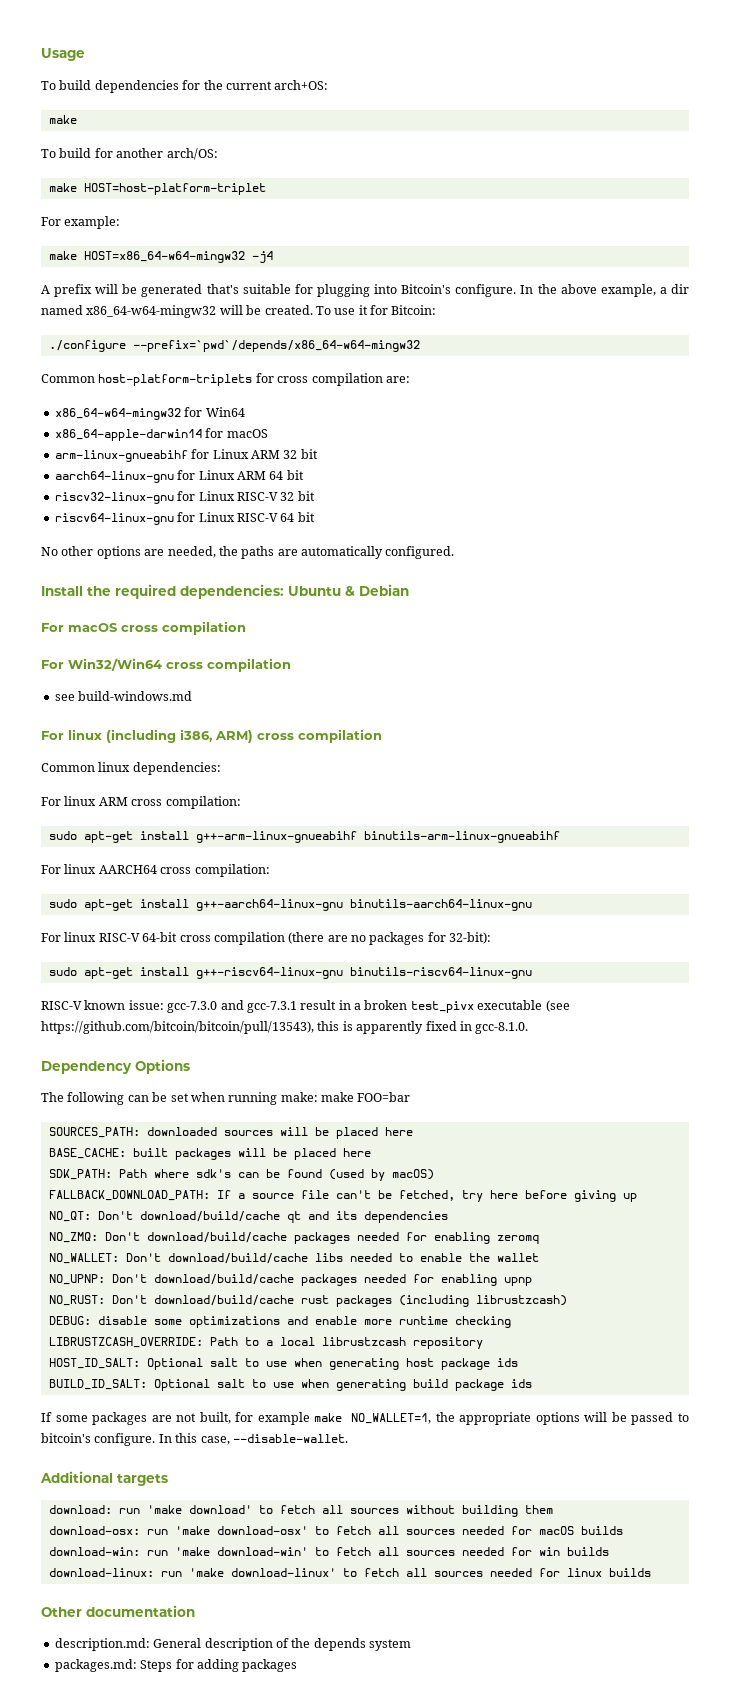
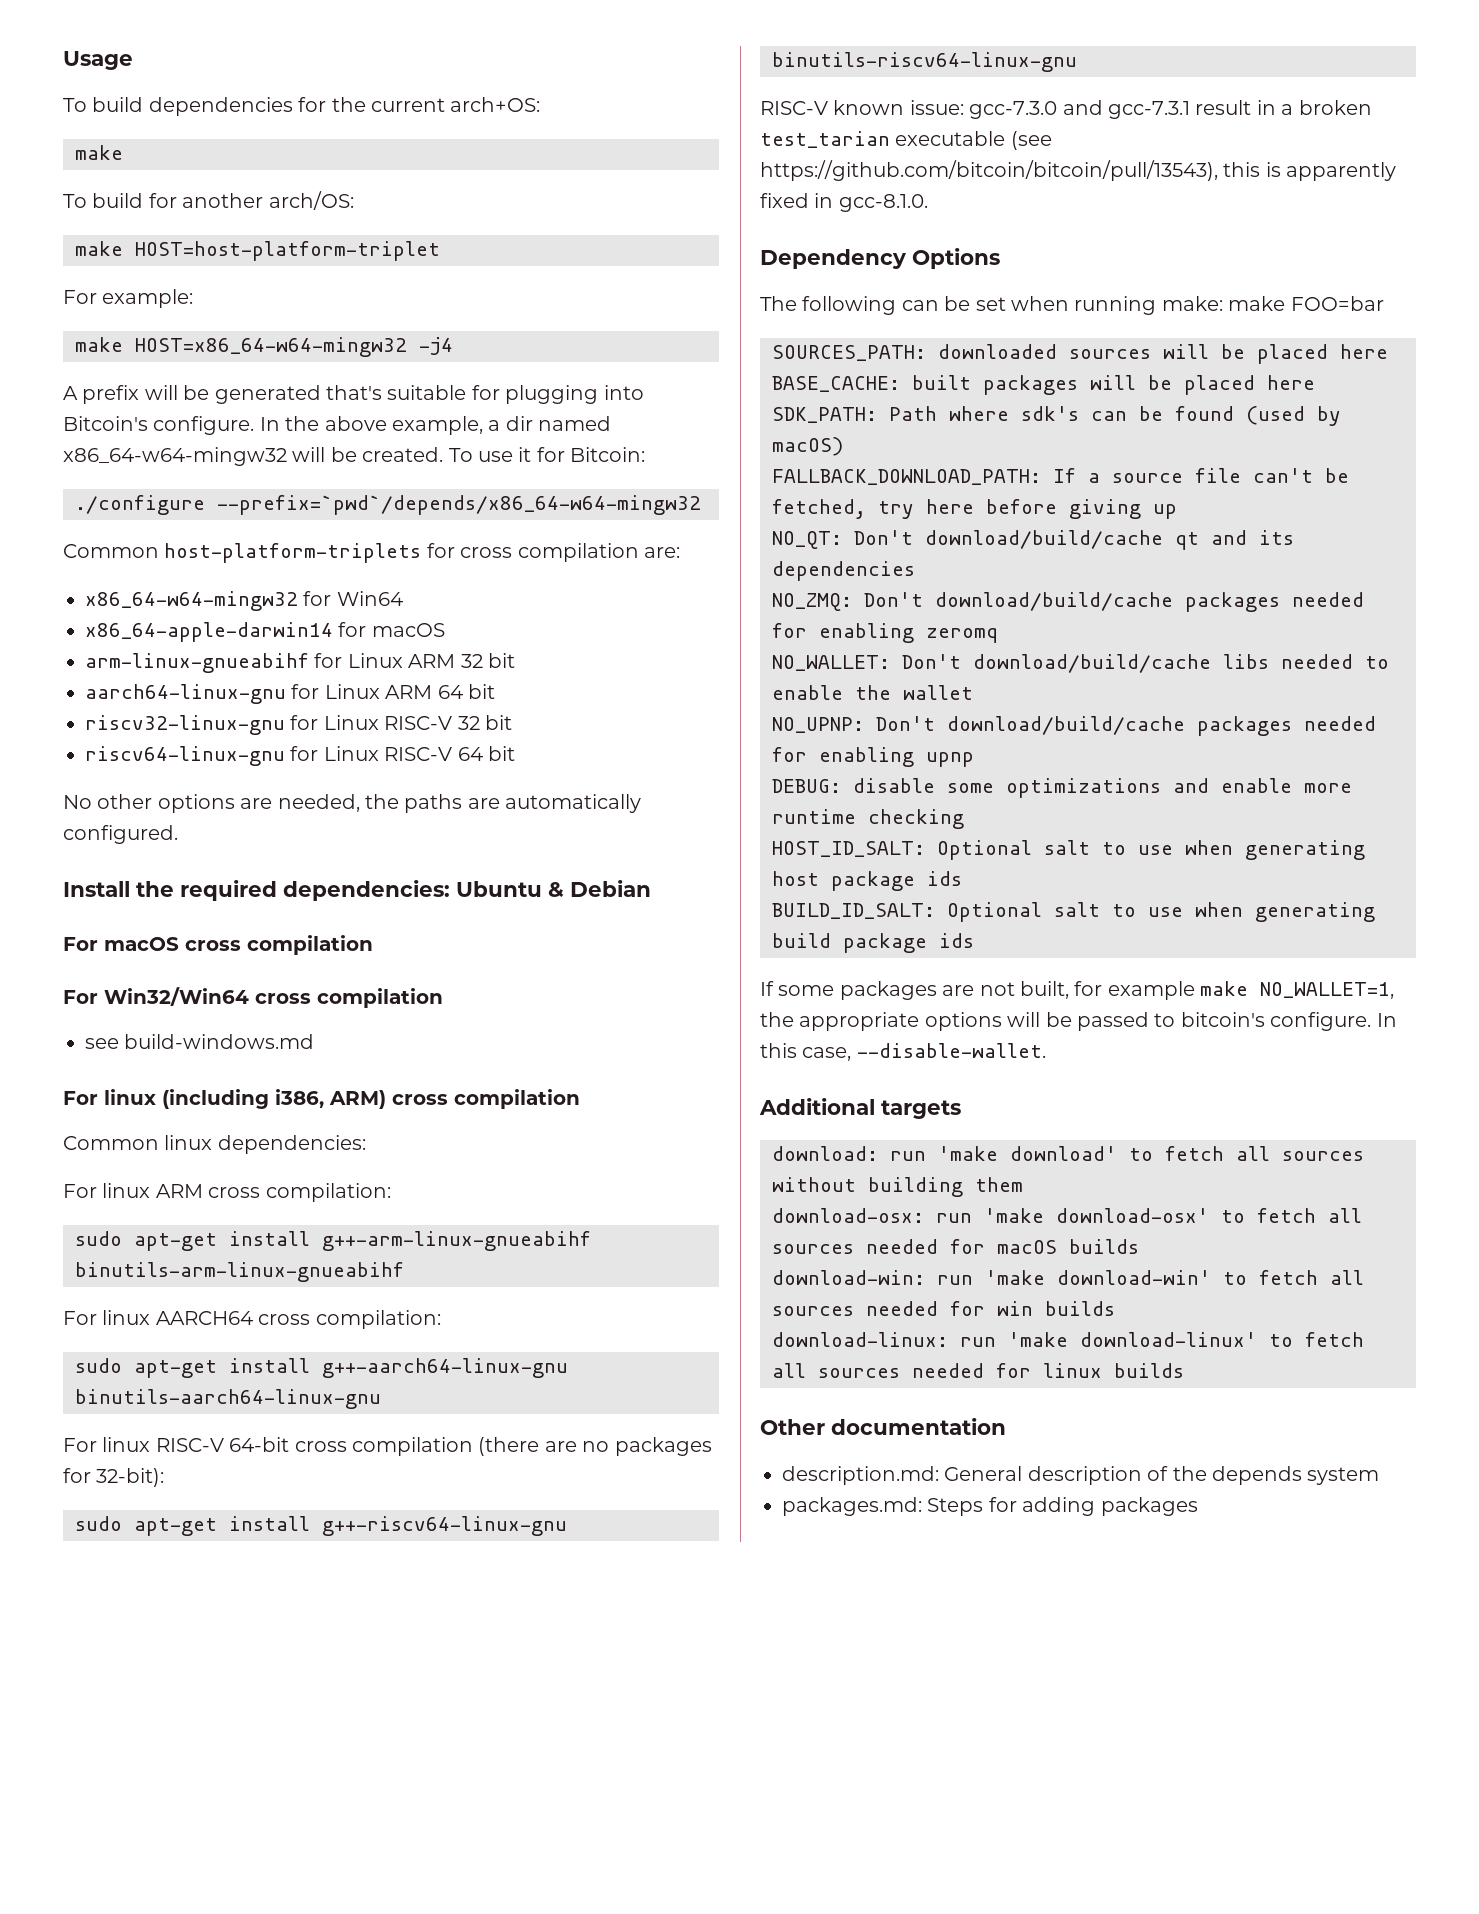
[410,1001,474,1013] test_pivx -> [760,131,890,148] test_tarian
[48,1295,567,1307] // NO_RUST: Don't download/build/cache rust packages (including librustzcash) -> (974, 759) none
[48,1337,483,1349] // LIBRUSTZCASH_OVERRIDE: Path to a local librustzcash repository -> (964, 819) none

